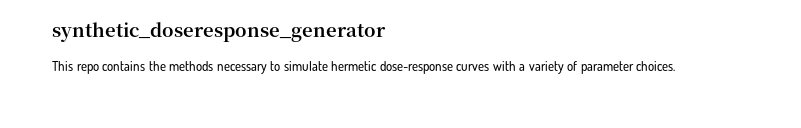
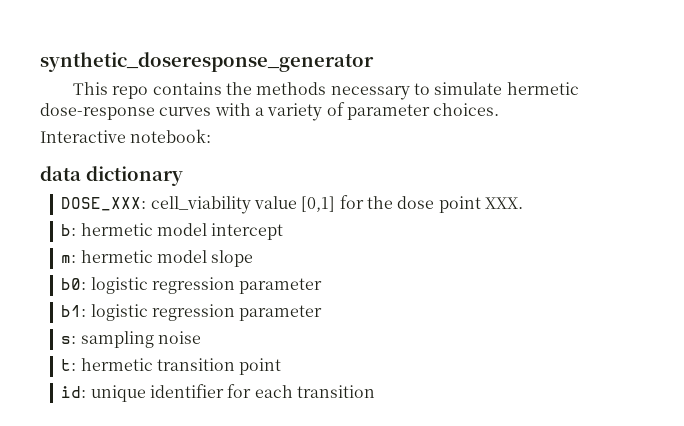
(676, 66) none -> [40,129,212,143] [40,166,183,186] [61,195,524,214] [61,223,284,240] [61,250,254,267] [61,277,323,294] [61,304,323,321] [61,331,202,348] [61,358,282,375] [61,384,376,402] // Interactive notebook: // data dictionary // DOSE_XXX: cell_viability value [0,1] for the dose point XXX. // b: hermetic model intercept // m: hermetic model slope // b0: logistic regression parameter // b1: logistic regression parameter // s: sampling noise // t: hermetic transition point // id: unique identifier for each transition

